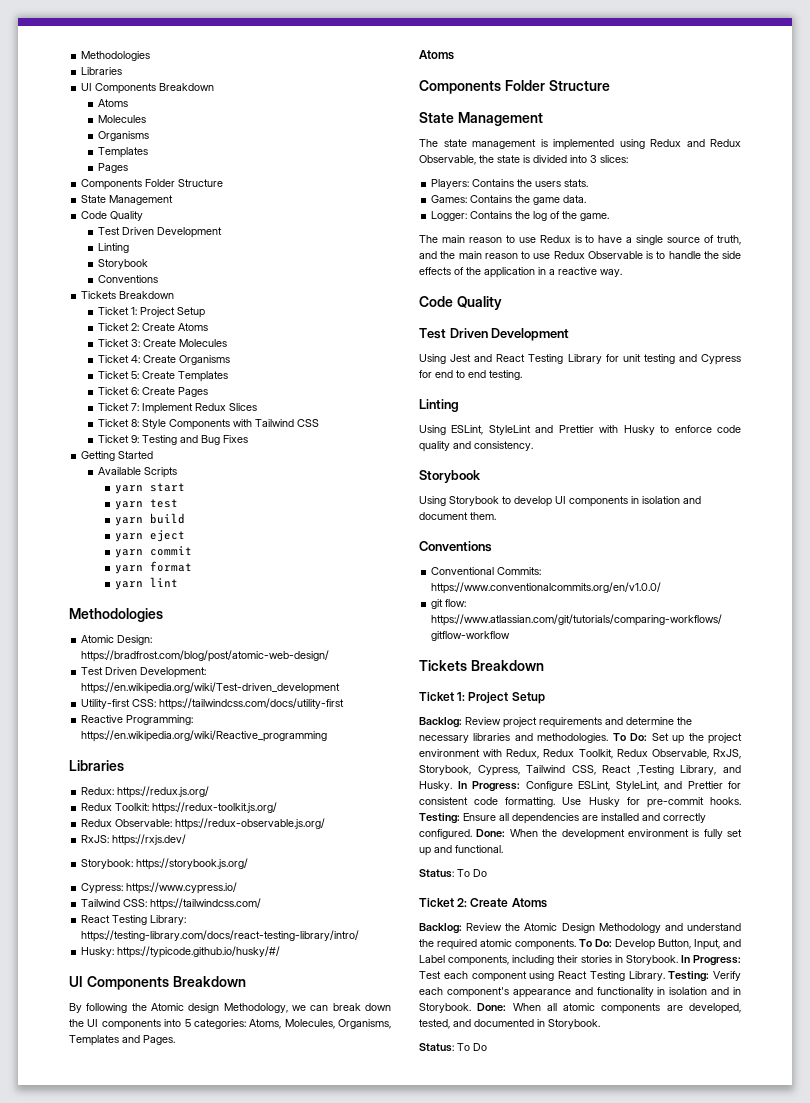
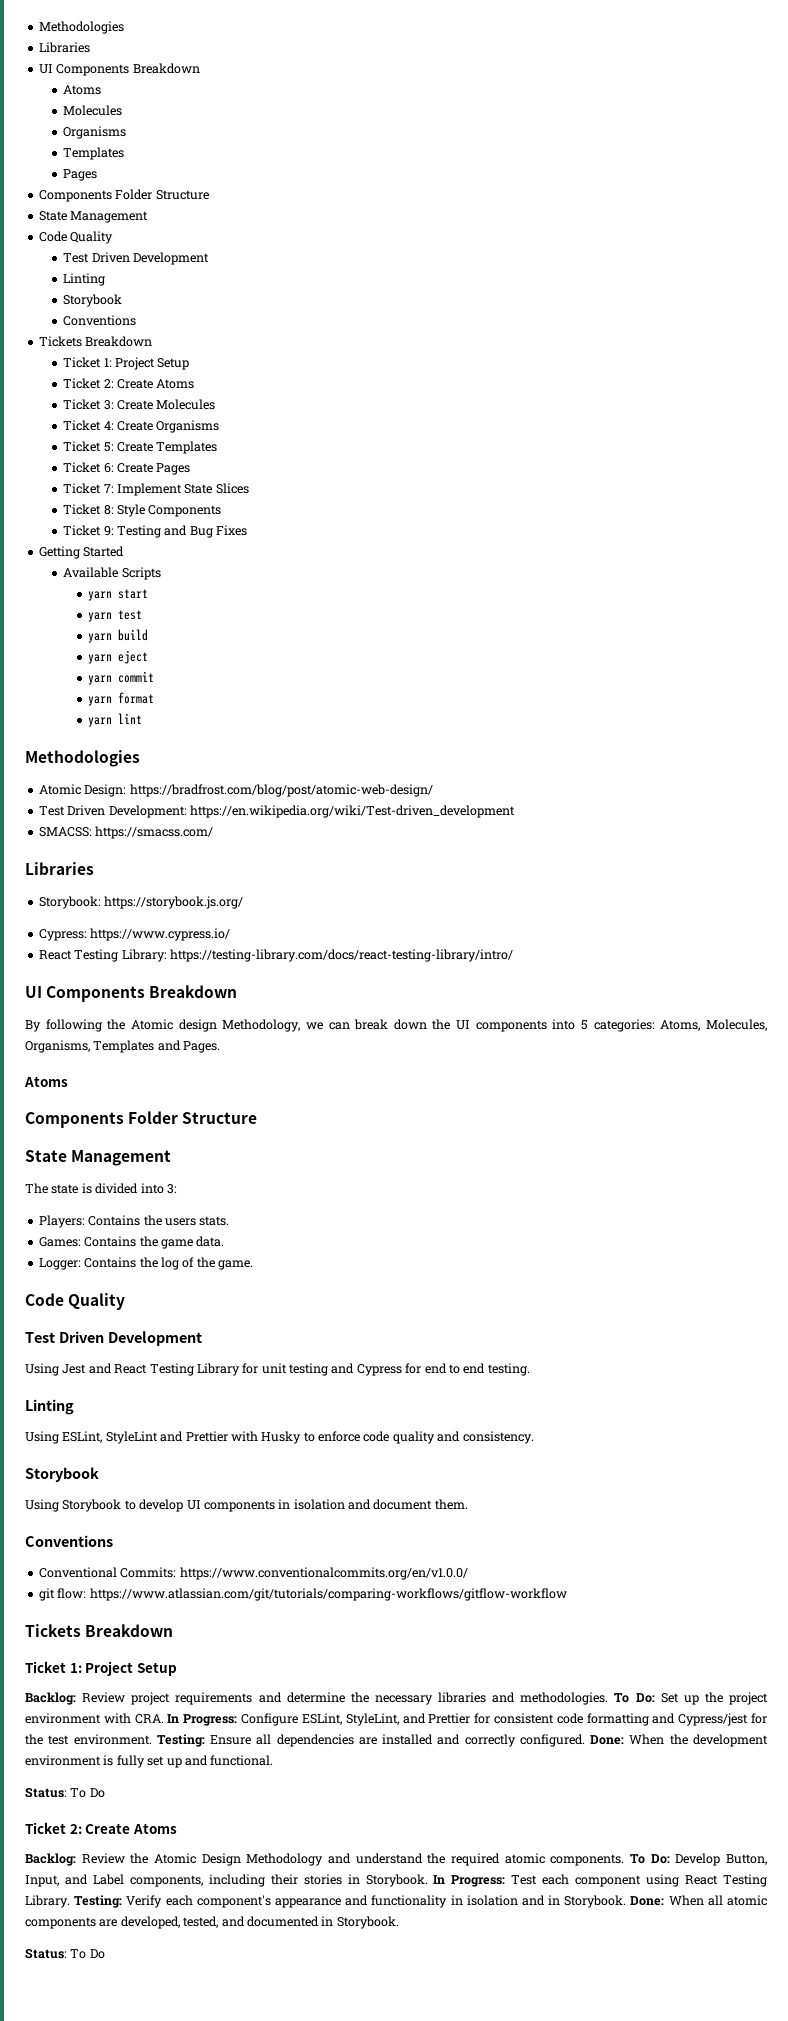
[195,403,227,411] Redux -> [184,484,213,494] State
[233,419,320,427] with Tailwind CSS -> (222, 511) none
[81,698,345,710] [81,715,194,725] [81,730,328,742] [69,760,124,771] [81,786,210,798] [81,802,278,814] [81,818,326,830] [81,834,187,846] Utility-first CSS: https://tailwindcss.com/docs/utility-first // Reactive Programming: https://en.wikipedia.org/wiki/Reactive_programming // Libraries // Redux: https://redux.js.org/ // Redux Toolkit: https://redux-toolkit.js.org/ // Redux Observable: https://redux-observable.js.org/ // RxJS: https://rxjs.dev/ -> [38,826,214,839] [25,862,94,875] SMACSS: https://smacss.com/ // Libraries
[81,898,262,910] // Tailwind CSS: https://tailwindcss.com/ -> (231, 934) none
[81,946,281,958] // Husky: https://typicode.github.io/husky/#/ -> (513, 955) none
[472,139,741,150] [419,155,520,165] management is implemented using Redux and Redux Observable, the state -> (79, 1189) none
[590,155,628,163] 3 slices: -> [166,1184,177,1194] 3:
[419,235,741,245] [419,251,741,259] [419,267,622,278] // The main reason to use Redux is to have a single source of truth, and the main reason to use Redux Observable is to handle the side effects of the application in a reactive way. -> (253, 1265) none
[506,749,741,759] [419,765,741,776] [419,781,452,791] Redux, Redux Toolkit, Redux Observable, RxJS, Storybook, Cypress, Tailwind CSS, React ,Testing Library, and Husky. -> [134,1714,164,1724] CRA.
[505,797,741,808] formatting. Use Husky for pre-commit hooks. -> [586,1713,767,1726] [25,1734,152,1745] formatting and Cypress/jest for the test environment.

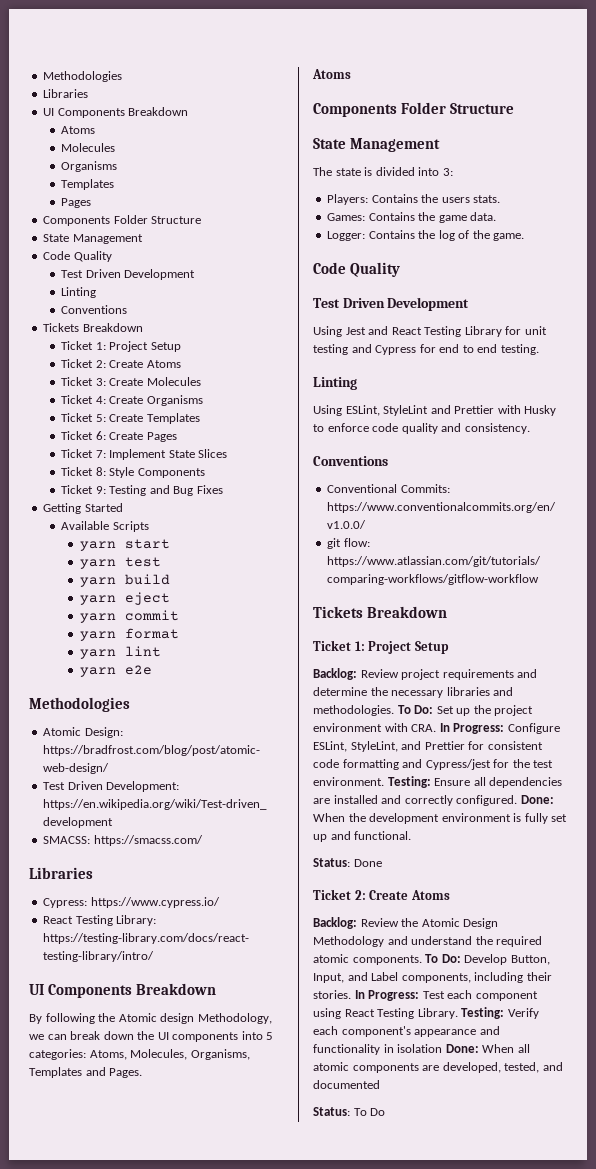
[63,294,123,307] // Storybook -> (97, 292) none
(142, 718) none -> [79,665,152,677] // yarn e2e
[38,896,244,909] // Storybook: https://storybook.js.org/ -> (93, 873) none
[25,1467,99,1482] [25,1499,468,1512] // Storybook // Using Storybook to develop UI components in isolation and document them. -> (530, 428) none
[70,1788,105,1798] To Do -> [353,859,382,867] Done
[303,1874,428,1887] stories in Storybook. -> [313,990,351,999] stories.
[521,1895,627,1908] and in Storybook. -> (443, 1048) none
[321,1916,399,1929] in Storybook. -> (380, 1084) none

